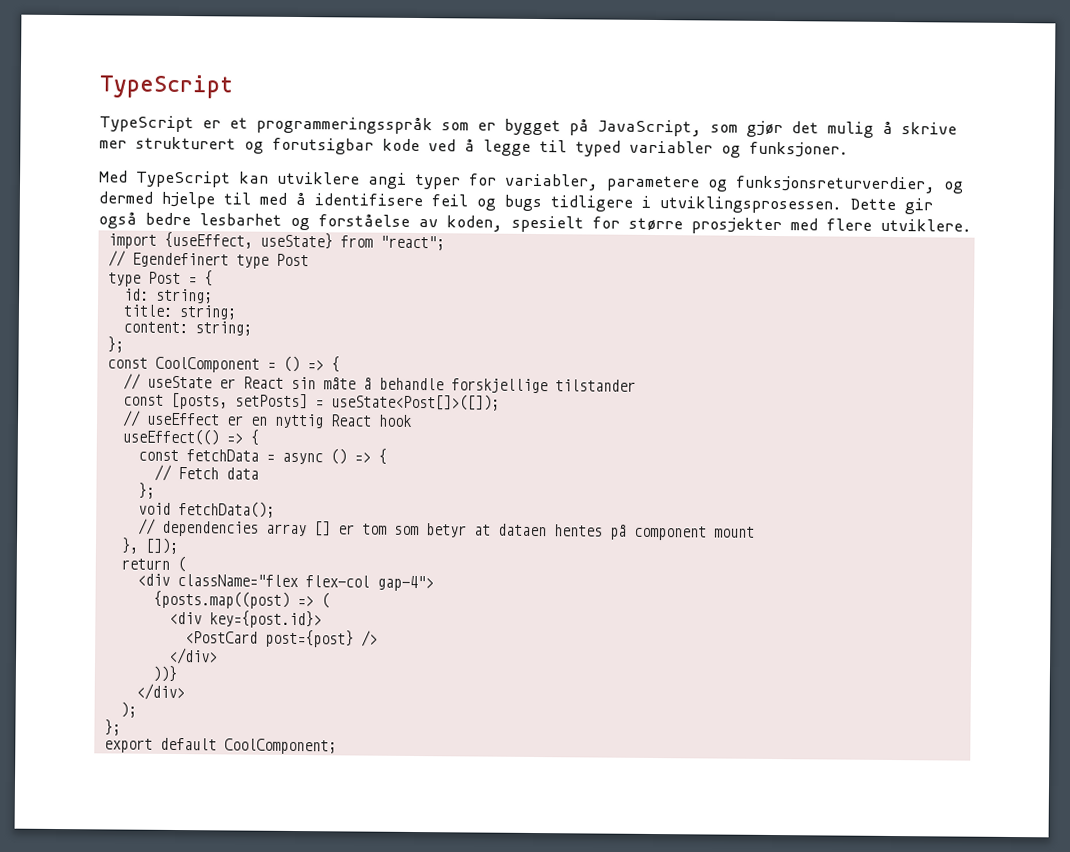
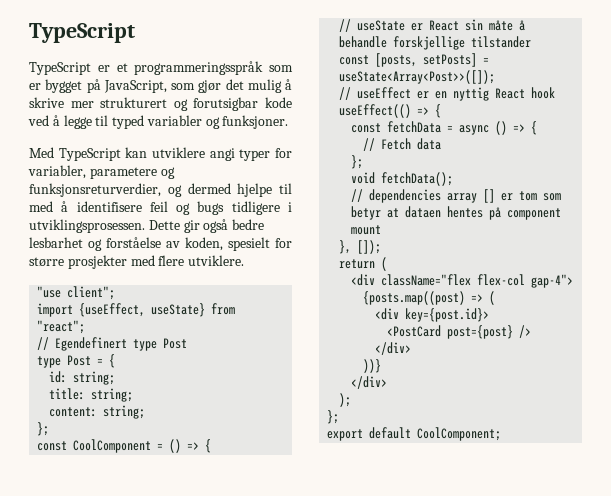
(972, 225) none -> [37,286,116,300] // "use client";
[330,393,500,411] useState<Post[]>([]); -> [339,70,496,84] useState<Array<Post>>([]);

